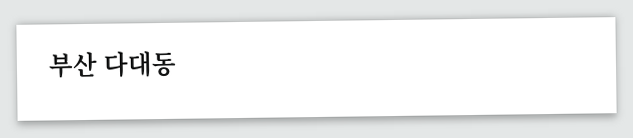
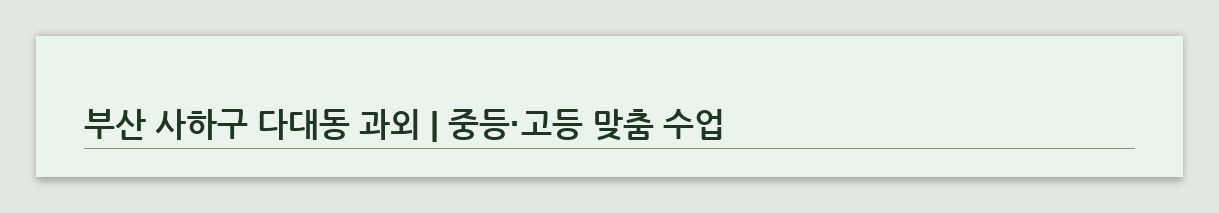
[103,50,177,78] 다대동 -> [155,109,725,142] 사하구 다대동 과외 | 중등·고등 맞춤 수업

